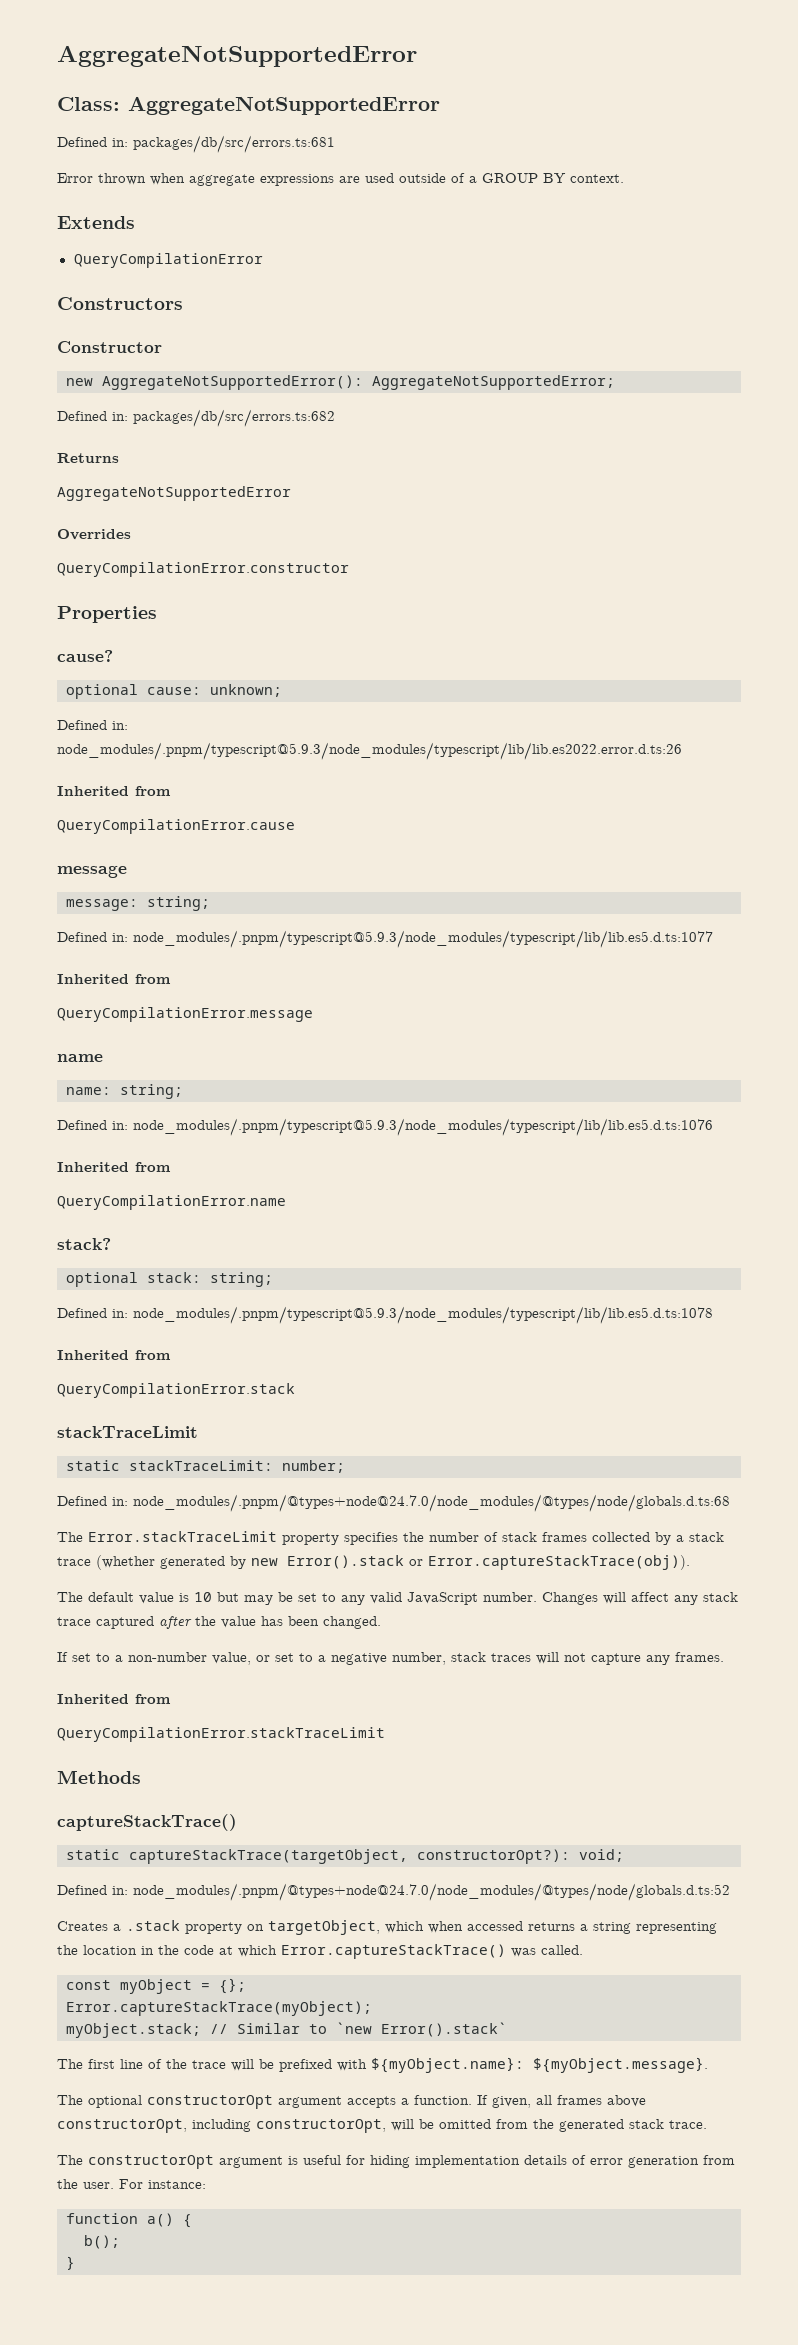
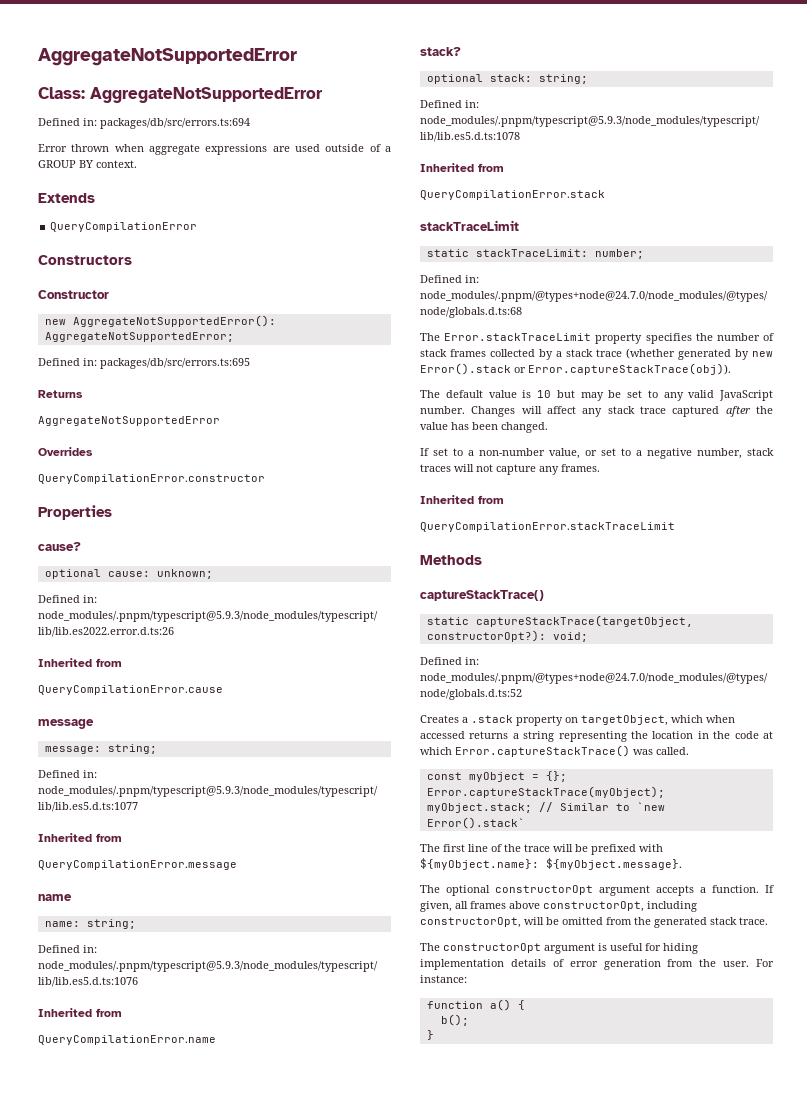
[133,135,335,153] packages/db/src/errors.ts:681 -> [100,118,250,129] packages/db/src/errors.ts:694
[133,409,335,427] packages/db/src/errors.ts:682 -> [100,358,250,369] packages/db/src/errors.ts:695

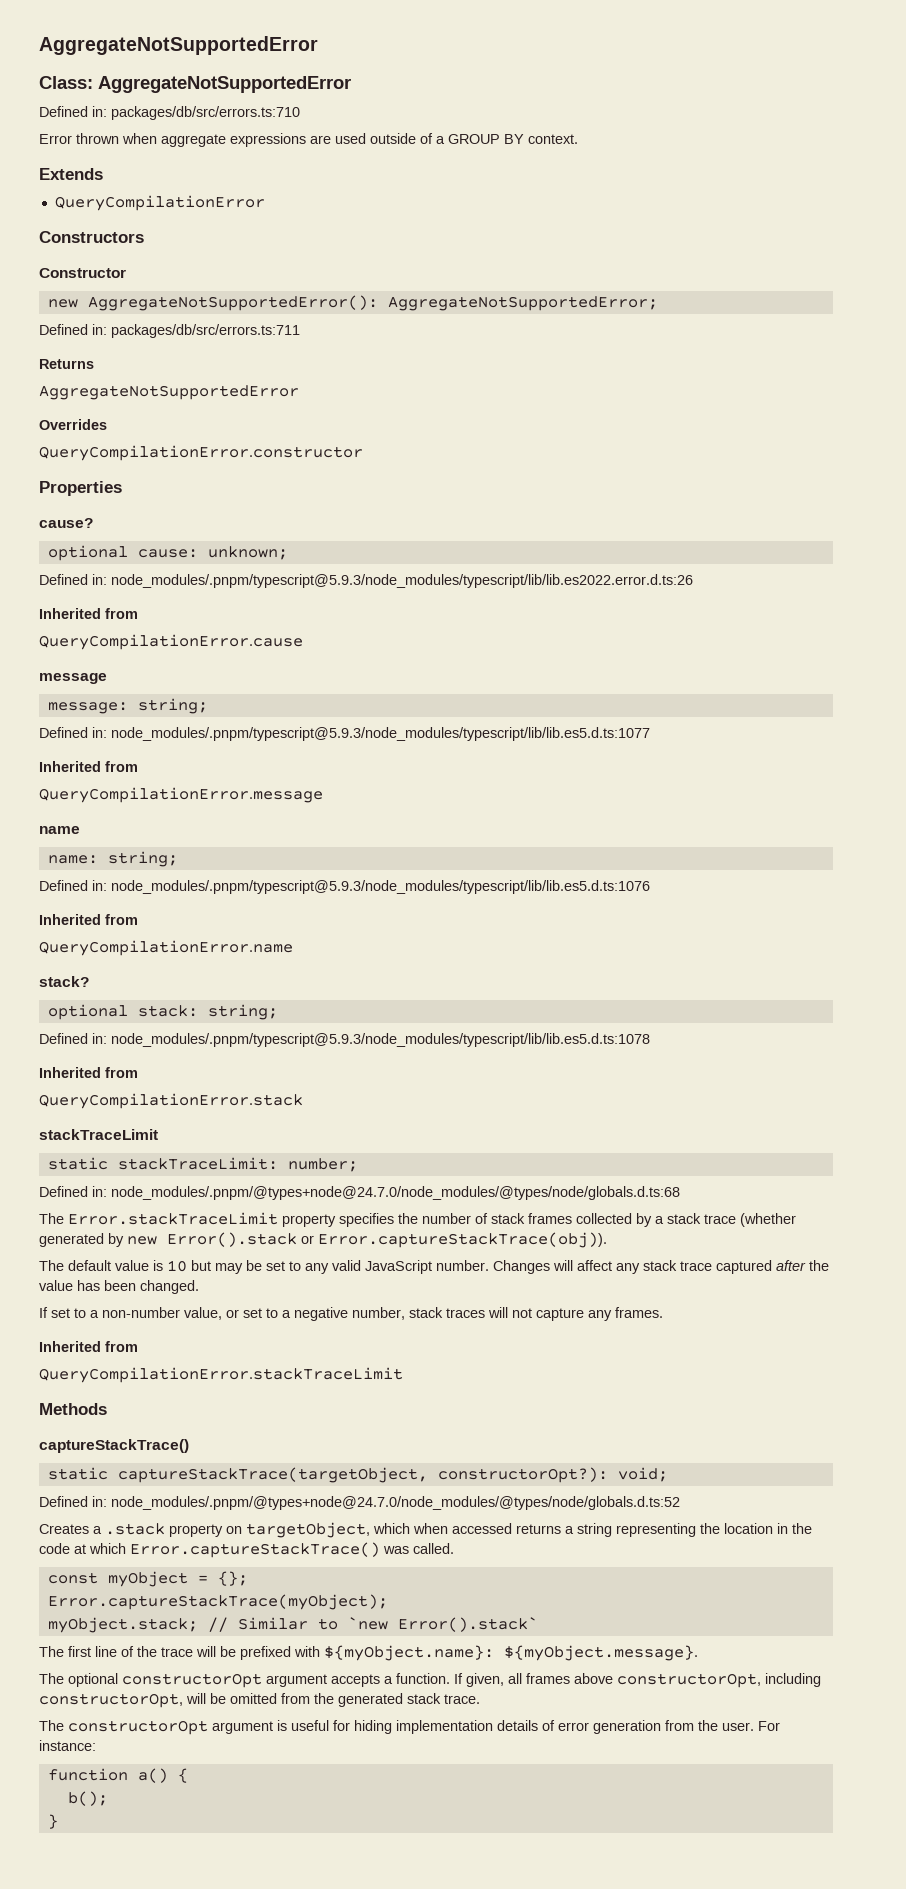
[100,118,250,129] packages/db/src/errors.ts:694 -> [111,106,300,120] packages/db/src/errors.ts:710
[100,358,250,369] packages/db/src/errors.ts:695 -> [111,324,300,338] packages/db/src/errors.ts:711

